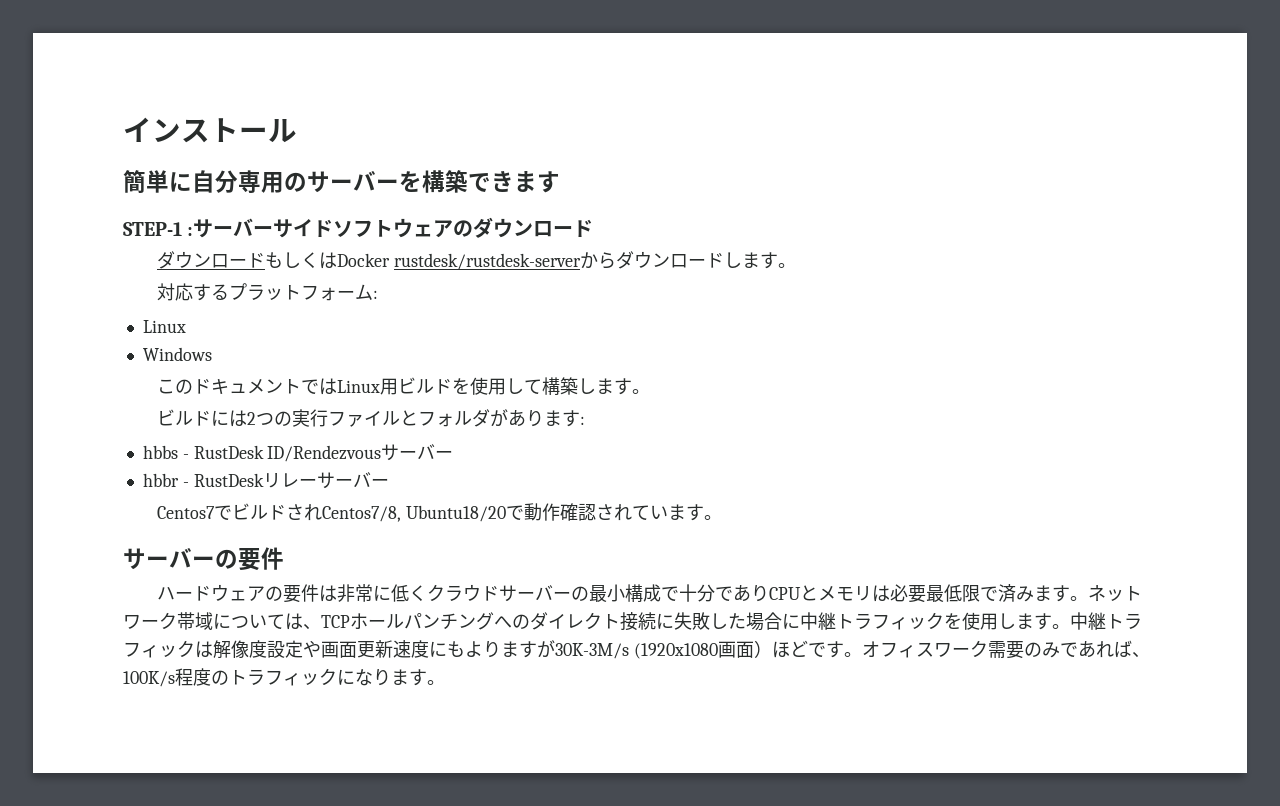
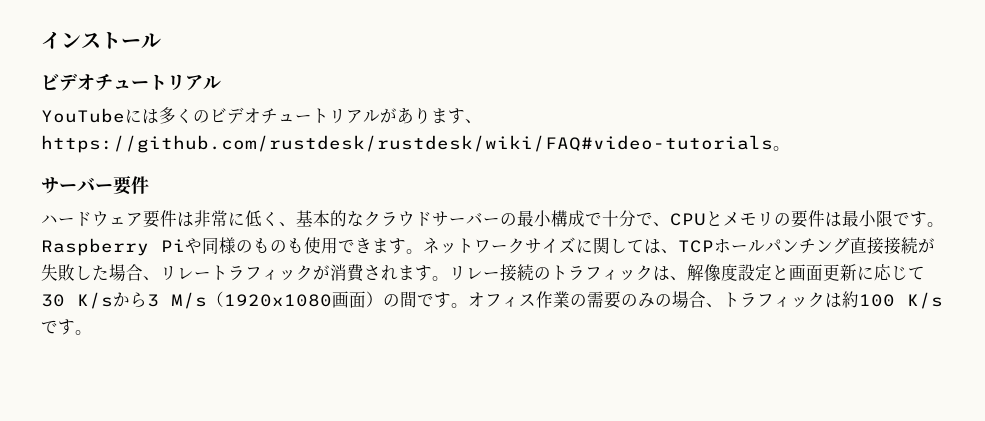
[123,170,560,194] [123,217,594,238] [157,251,796,270] [157,283,379,301] [142,320,186,333] [142,347,212,361] [157,377,651,395] [157,409,586,427] [142,444,454,462] [142,472,389,489] [157,503,704,522] 簡単に自分専用のサーバーを構築できます // STEP-1 :サーバーサイドソフトウェアのダウンロード // ダウンロードもしくはDocker rustdesk/rustdesk-serverからダウンロードします。 // 対応するプラットフォーム: // Linux // Windows // このドキュメントではLinux用ビルドを使用して構築します。 // ビルドには2つの実行ファイルとフォルダがあります: // hbbs - RustDesk ID/Rendezvousサーバー // hbbr - RustDeskリレーサーバー // Centos7でビルドされCentos7/8, Ubuntu18/20で動作確認されています -> [41,73,221,91] [41,107,482,124] [41,135,773,153] ビデオチュートリアル // YouTubeには多くのビデオチュートリアルがあります、https://github.com/rustdesk/rustdesk/wiki/FAQ#video-tutorials
[215,549,238,569] の -> (113, 187) none
[265,586,284,601] の -> (143, 219) none
(428, 593) none -> [279,210,364,227] 、基本的な
[733,584,770,602] あり -> [653,222,670,227] 、
[872,584,1035,603] は必要最低限で済み -> [774,210,944,228] [41,237,372,256] の要件は最小限です。Raspberry Piや同様のものも使用でき
[177,612,267,630] 帯域につい -> [525,237,627,254] サイズに関し
[494,612,674,631] へのダイレクト接続に -> [850,237,935,255] 直接接続が
[782,612,1142,630] [123,640,213,658] に中継トラフィックを使用します。中継トラフィックは -> [143,264,687,282] 、リレートラフィックが消費されます。リレー接続のトラフィックは、
[303,640,321,658] や -> [772,265,789,280] と
[393,640,718,659] 速度にもよりますが30K-3M/s (1920x1080 -> [857,264,925,281] [41,291,332,309] に応じて30 K/sから3 M/s（1920x1080
[771,640,808,658] ほど -> [383,291,417,308] の間
[933,640,988,658] ワーク -> [536,291,587,308] 作業の
[1059,640,1150,658] [123,668,409,687] であれば、100K/s程度のトラフィックになりま -> [655,291,943,309] [41,320,58,334] の場合、トラフィックは約100 K/sで

